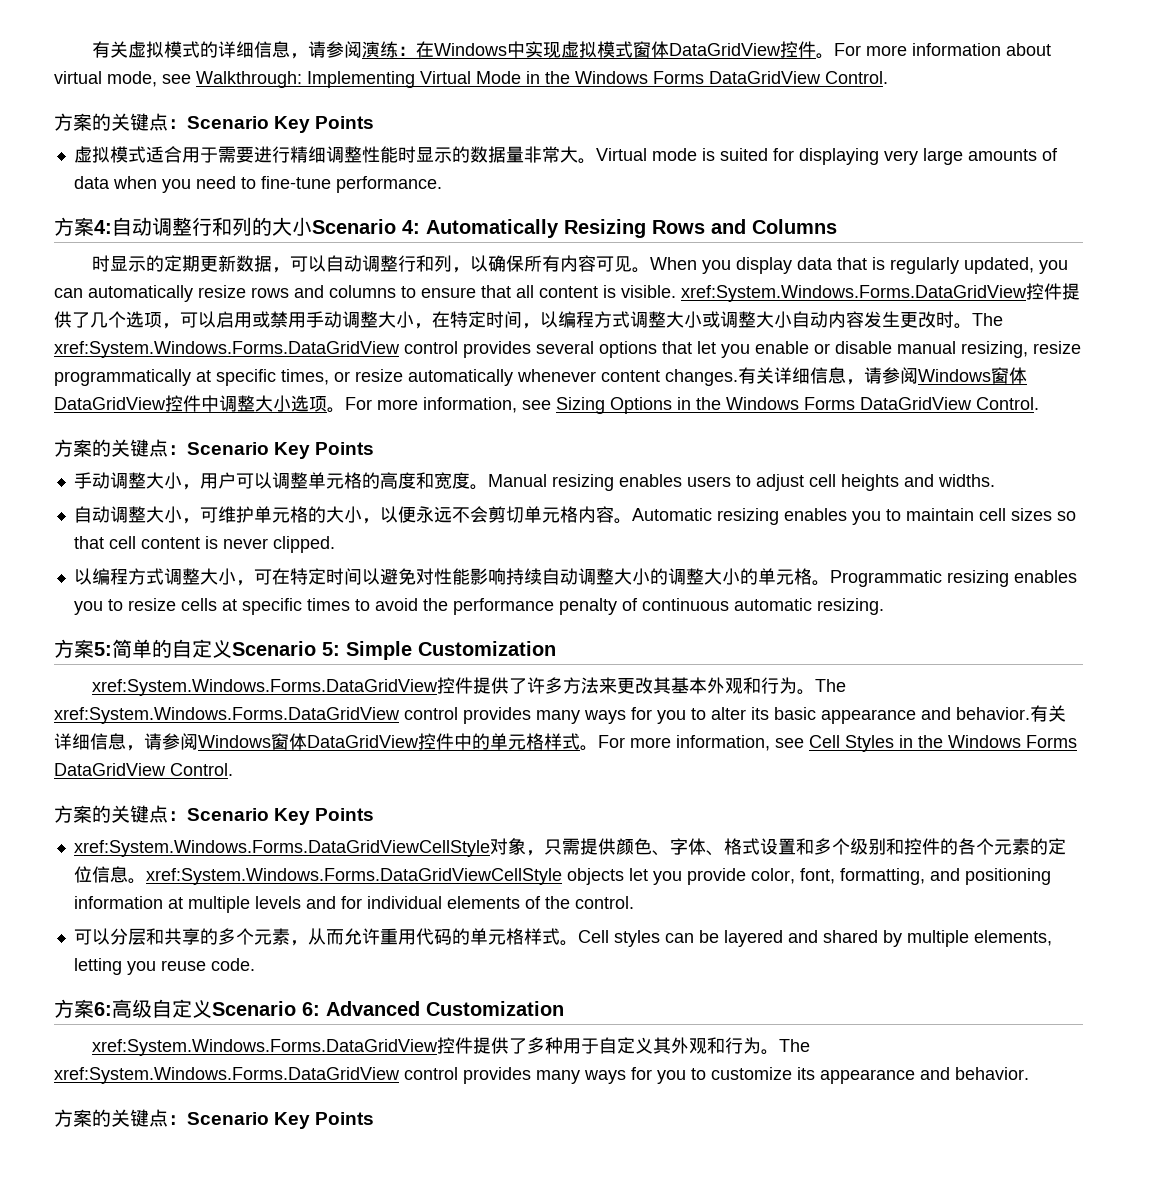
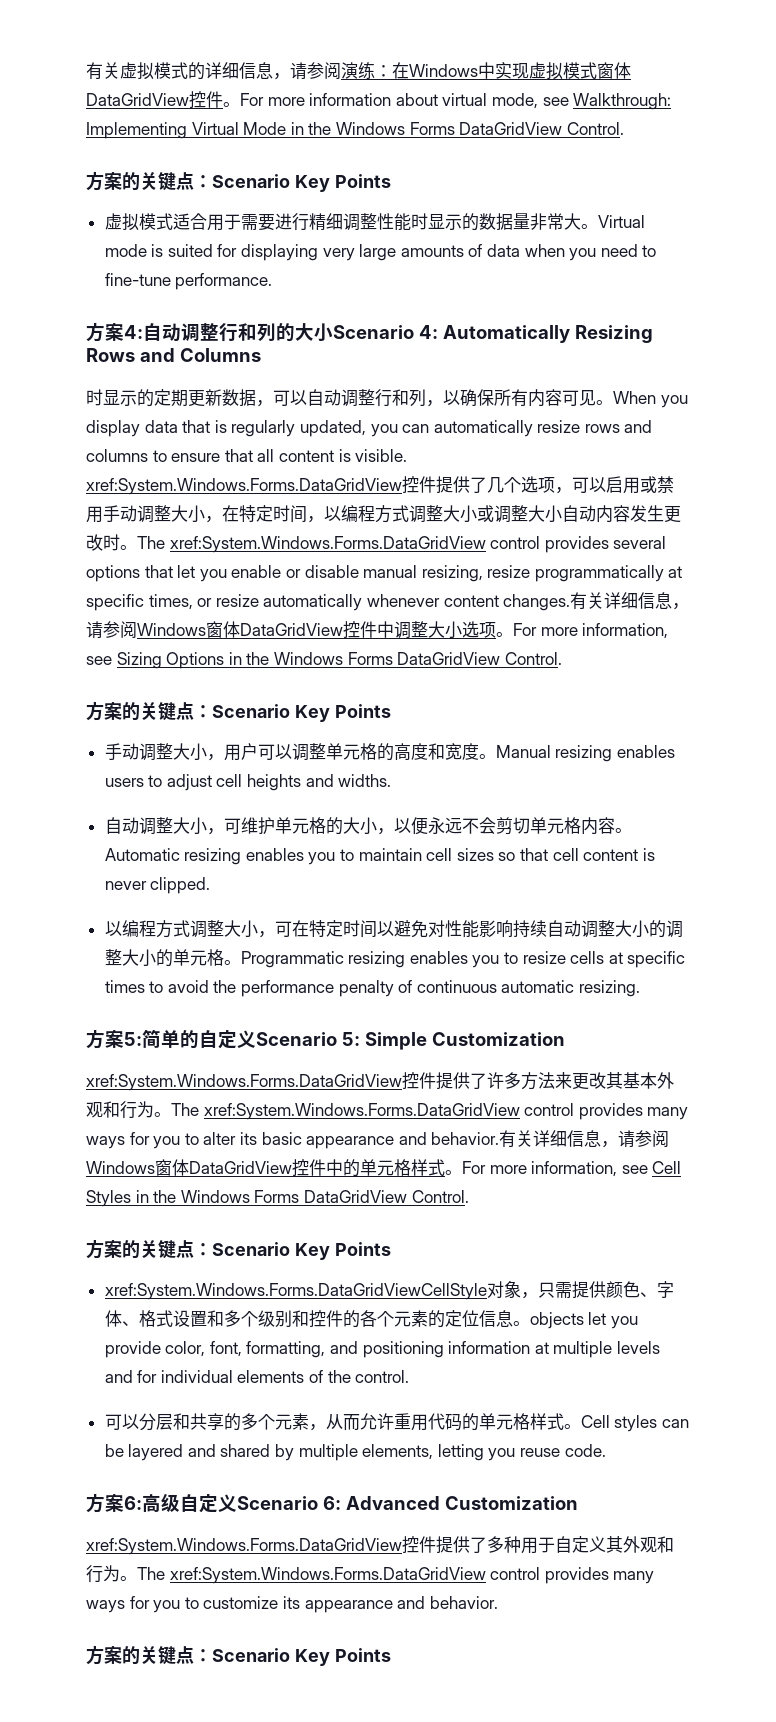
[145,868,562,885] xref:System.Windows.Forms.DataGridViewCellStyle -> (530, 1323) none

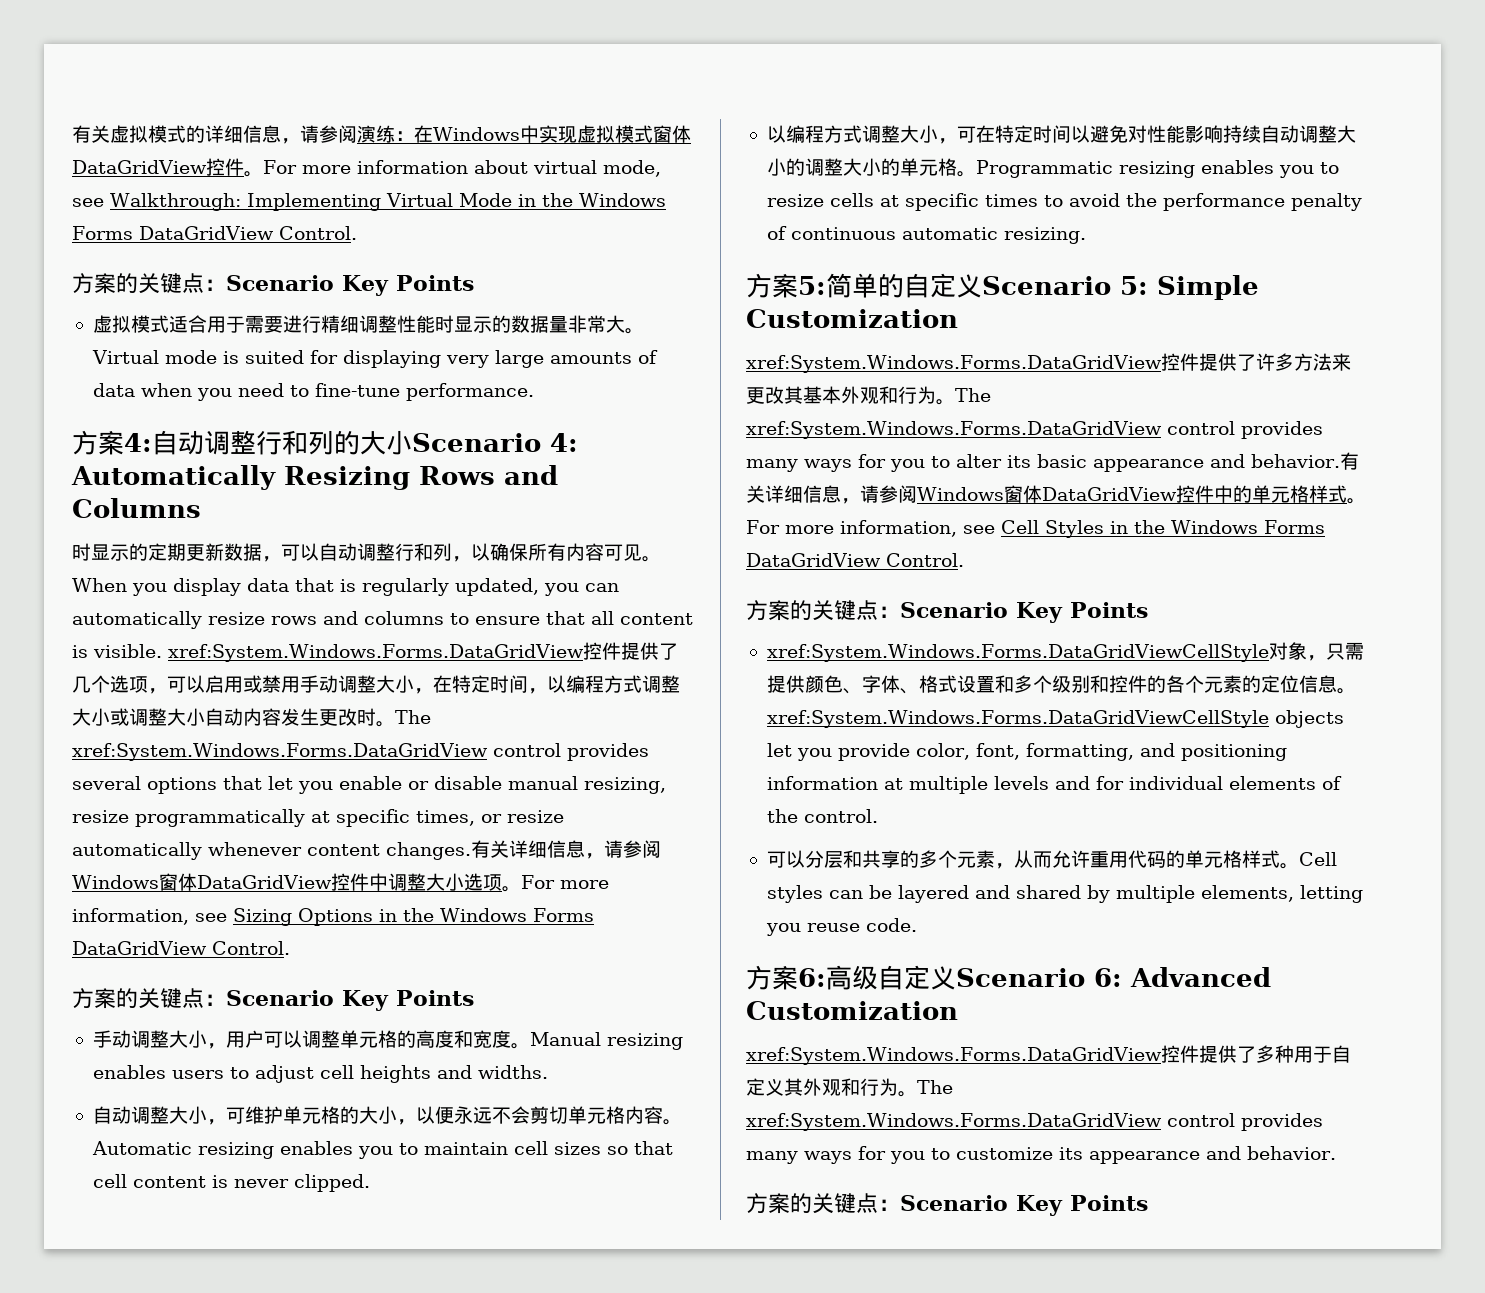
(530, 1323) none -> [766,710,1269,728] xref:System.Windows.Forms.DataGridViewCellStyle

